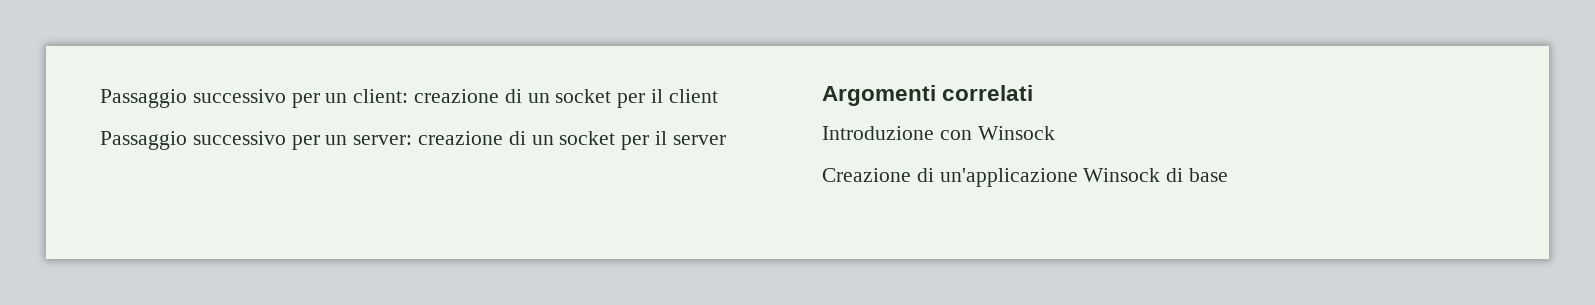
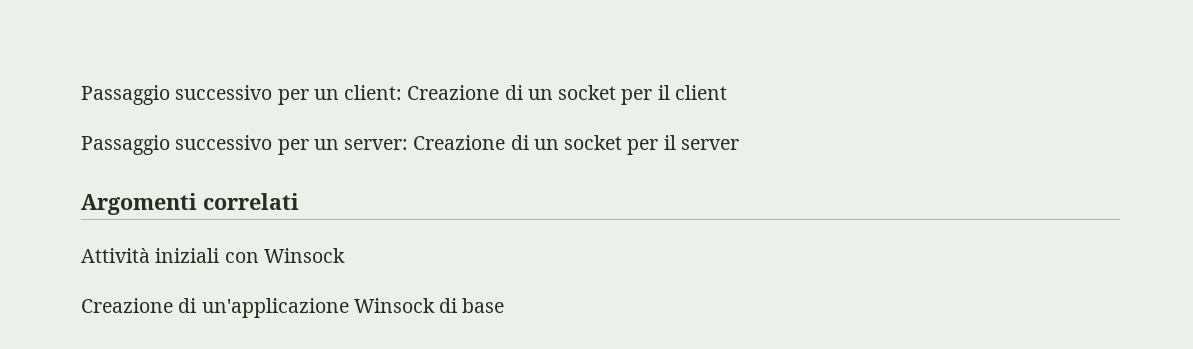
[414,89,500,103] creazione -> [407,85,500,100] Creazione
[418,131,504,145] creazione -> [413,135,506,150] Creazione
[822,126,934,140] Introduzione -> [81,248,220,263] Attività iniziali

